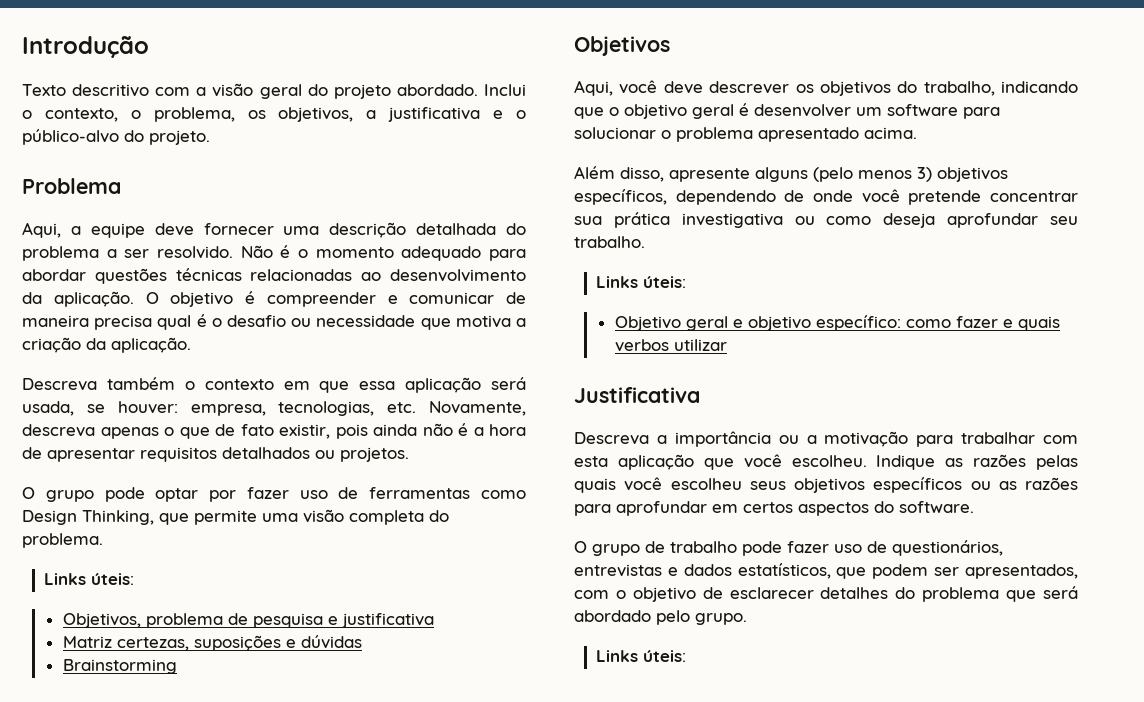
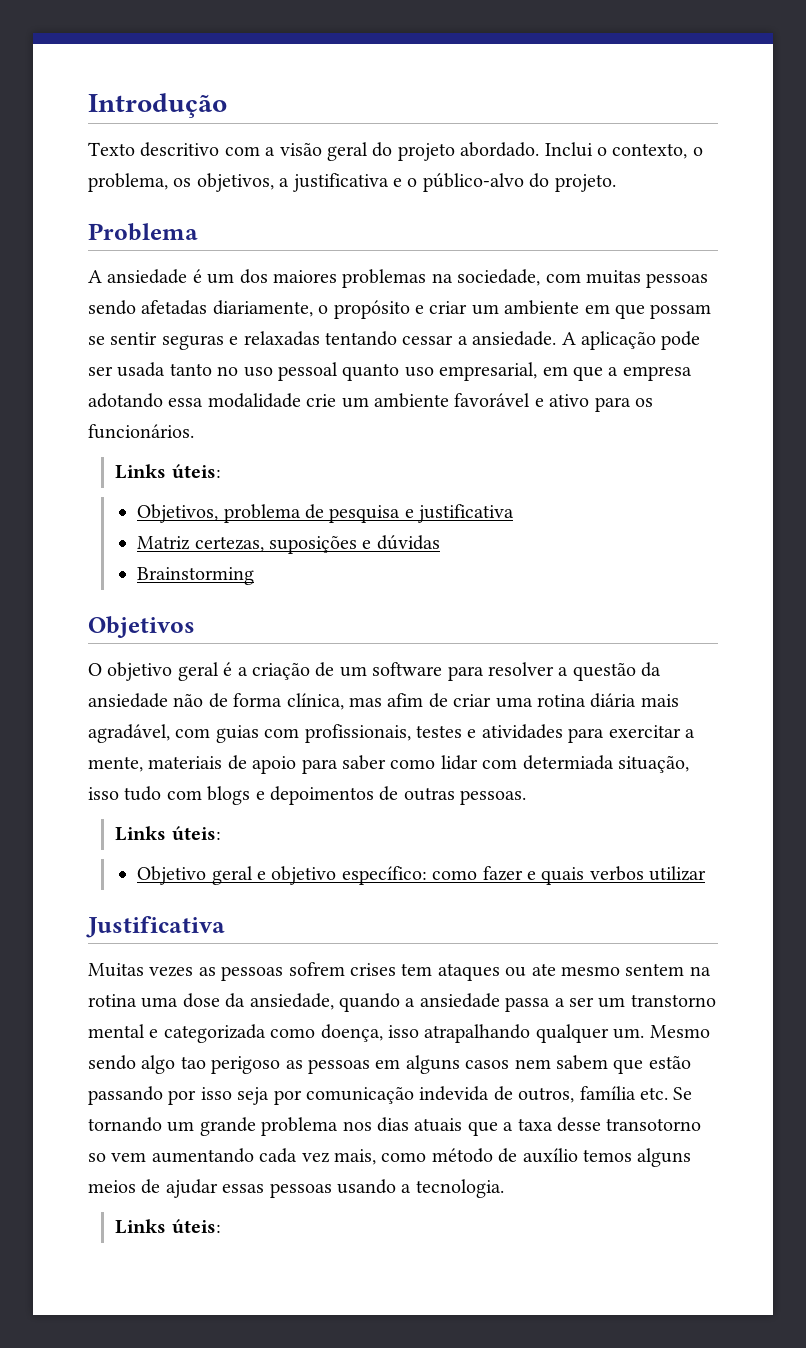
[22,222,526,238] [22,245,526,261] [22,268,526,284] [22,291,526,307] [22,314,526,330] [22,337,191,353] [22,377,526,393] [22,401,526,416] [22,423,526,439] [22,447,409,462] [22,487,526,502] [22,509,449,525] [22,533,103,548] Aqui, a equipe deve fornecer uma descrição detalhada do problema a ser resolvido. Não é o momento adequado para abordar questões técnicas relacionadas ao desenvolvimento da aplicação. O objetivo é compreender e comunicar de maneira precisa qual é o desafio ou necessidade que motiva a criação da aplicação. // Descreva também o contexto em que essa aplicação será usada, se houver: empresa, tecnologias, etc. Novamente, descreva apenas o que de fato existir, pois ainda não é a hora de apresentar requisitos detalhados ou projetos. // O grupo pode optar por fazer uso de ferramentas como Design Thinking, que permite uma visão completa do problema. -> [88,269,709,288] [88,300,712,319] [88,331,701,350] [88,362,692,381] [88,393,653,412] [88,424,194,439] A ansiedade é um dos maiores problemas na sociedade, com muitas pessoas sendo afetadas diariamente, o propósito e criar um ambiente em que possam se sentir seguras e relaxadas tentando cessar a ansiedade. A aplicação pode ser usada tanto no uso pessoal quanto uso empresarial, em que a empresa adotando essa modalidade crie um ambiente favorável e ativo para os funcionários.
[574,80,1078,96] [574,103,1000,119] [574,127,917,142] [574,166,1008,182] [574,189,1078,205] [574,212,1078,228] [574,236,645,248] Aqui, você deve descrever os objetivos do trabalho, indicando que o objetivo geral é desenvolver um software para solucionar o problema apresentado acima. // Além disso, apresente alguns (pelo menos 3) objetivos específicos, dependendo de onde você pretende concentrar sua prática investigativa ou como deseja aprofundar seu trabalho. -> [88,662,662,681] [88,693,679,710] [88,724,695,743] [88,755,689,774] [88,786,527,805] O objetivo geral é a criação de um software para resolver a questão da ansiedade não de forma clínica, mas afim de criar uma rotina diária mais agradável, com guias com profissionais, testes e atividades para exercitar a mente, materiais de apoio para saber como lidar com determiada situação, isso tudo com blogs e depoimentos de outras pessoas.
[574,431,1078,447] [574,454,1078,470] [574,477,1078,493] [574,501,974,516] [574,540,1003,556] [574,563,1078,579] [574,586,1078,602] [574,610,747,625] Descreva a importância ou a motivação para trabalhar com esta aplicação que você escolheu. Indique as razões pelas quais você escolheu seus objetivos específicos ou as razões para aprofundar em certos aspectos do software. // O grupo de trabalho pode fazer uso de questionários, entrevistas e dados estatísticos, que podem ser apresentados, com o objetivo de esclarecer detalhes do problema que será abordado pelo grupo. -> [88,962,711,981] [88,993,716,1012] [88,1024,710,1043] [88,1055,691,1074] [88,1086,693,1105] [88,1117,702,1136] [88,1148,692,1167] [88,1179,504,1198] Muitas vezes as pessoas sofrem crises tem ataques ou ate mesmo sentem na rotina uma dose da ansiedade, quando a ansiedade passa a ser um transtorno mental e categorizada como doença, isso atrapalhando qualquer um. Mesmo sendo algo tao perigoso as pessoas em alguns casos nem sabem que estão passando por isso seja por comunicação indevida de outros, família etc. Se tornando um grande problema nos dias atuais que a taxa desse transotorno so vem aumentando cada vez mais, como método de auxílio temos alguns meios de ajudar essas pessoas usando a tecnologia.

